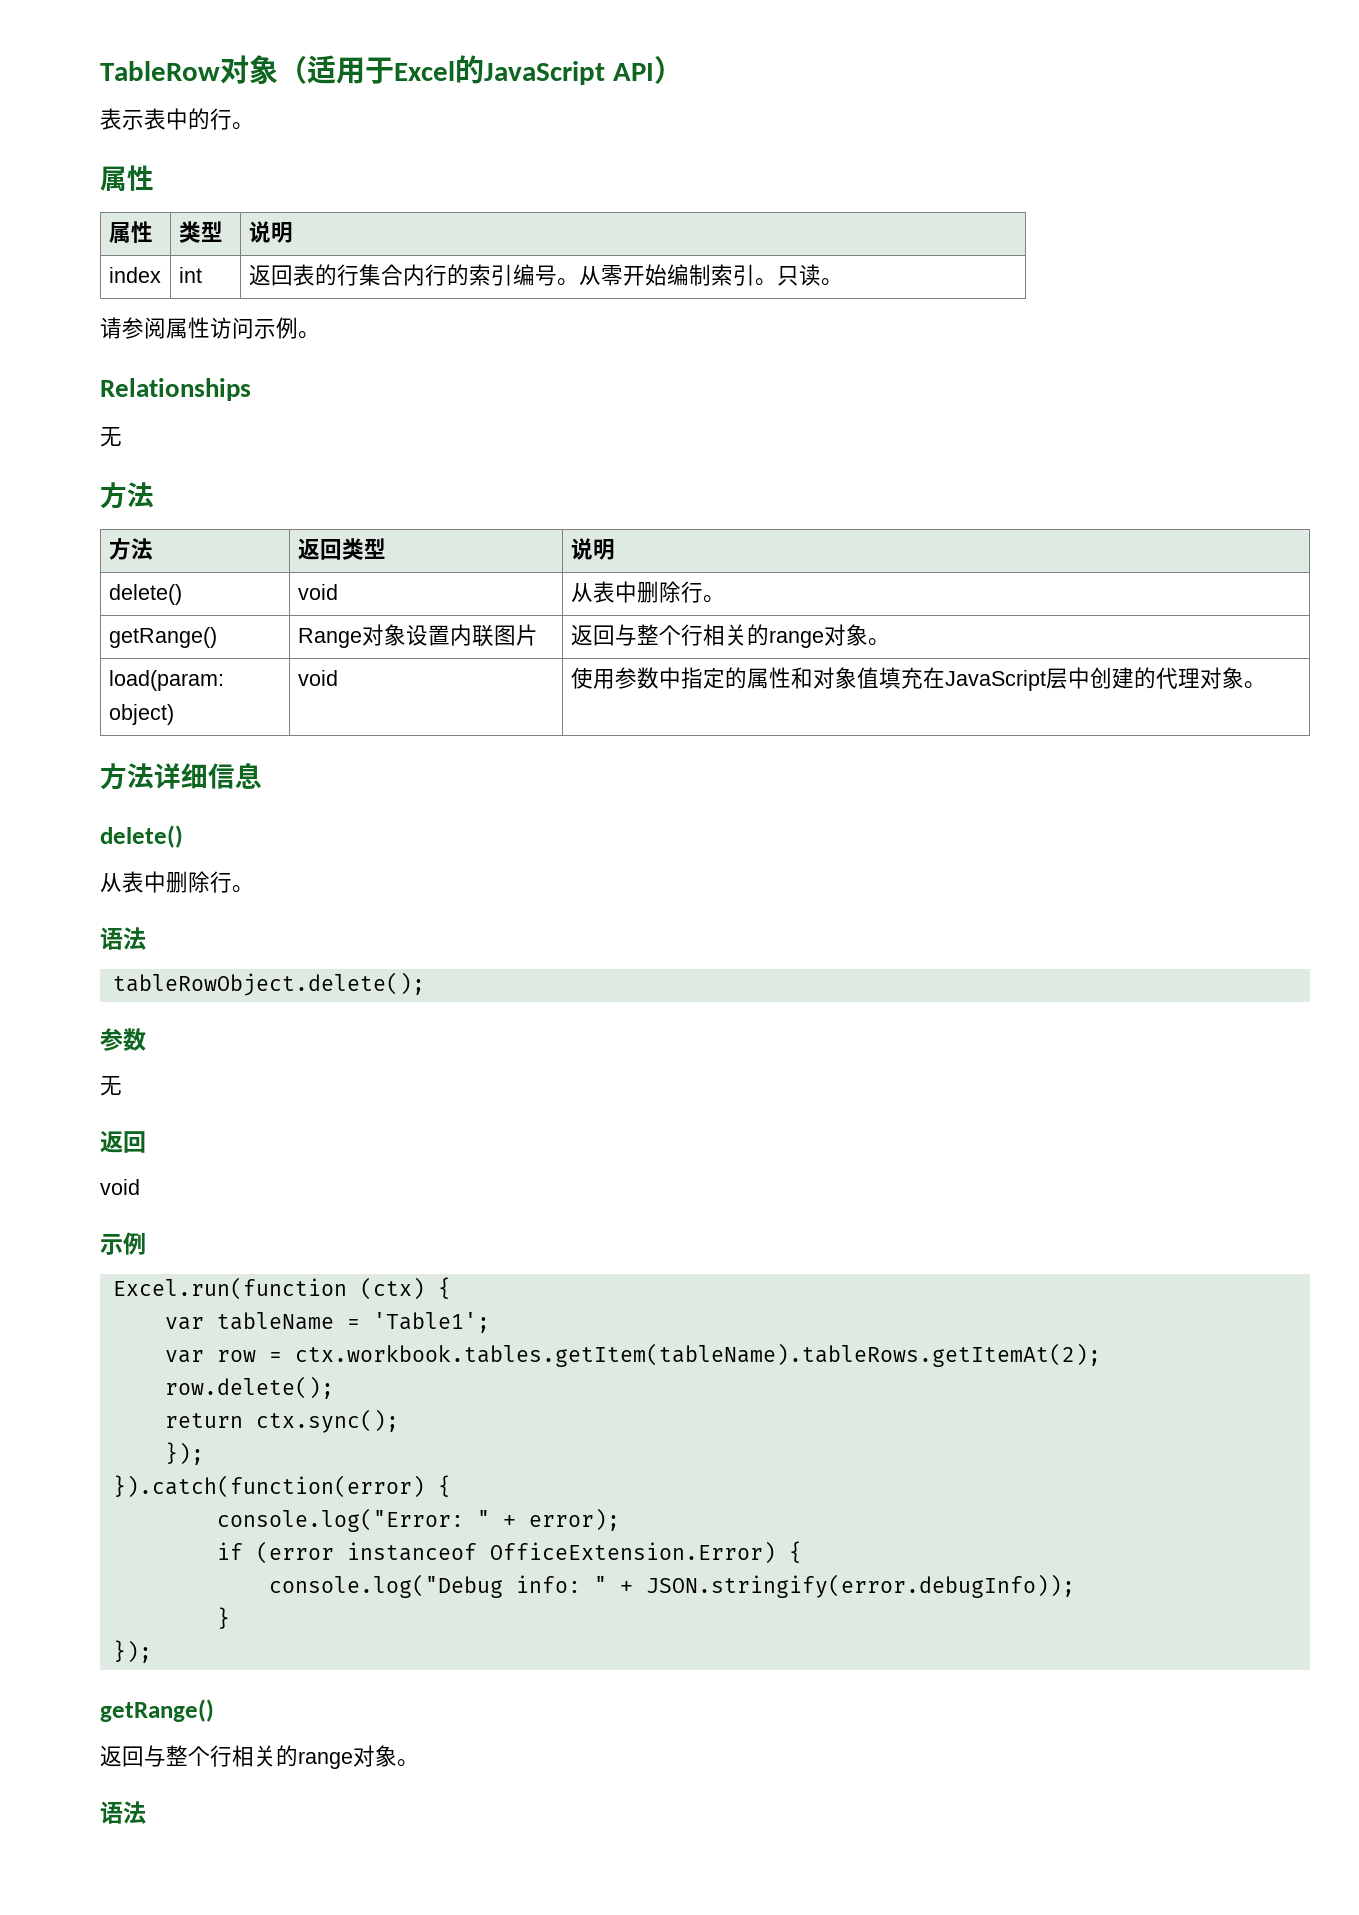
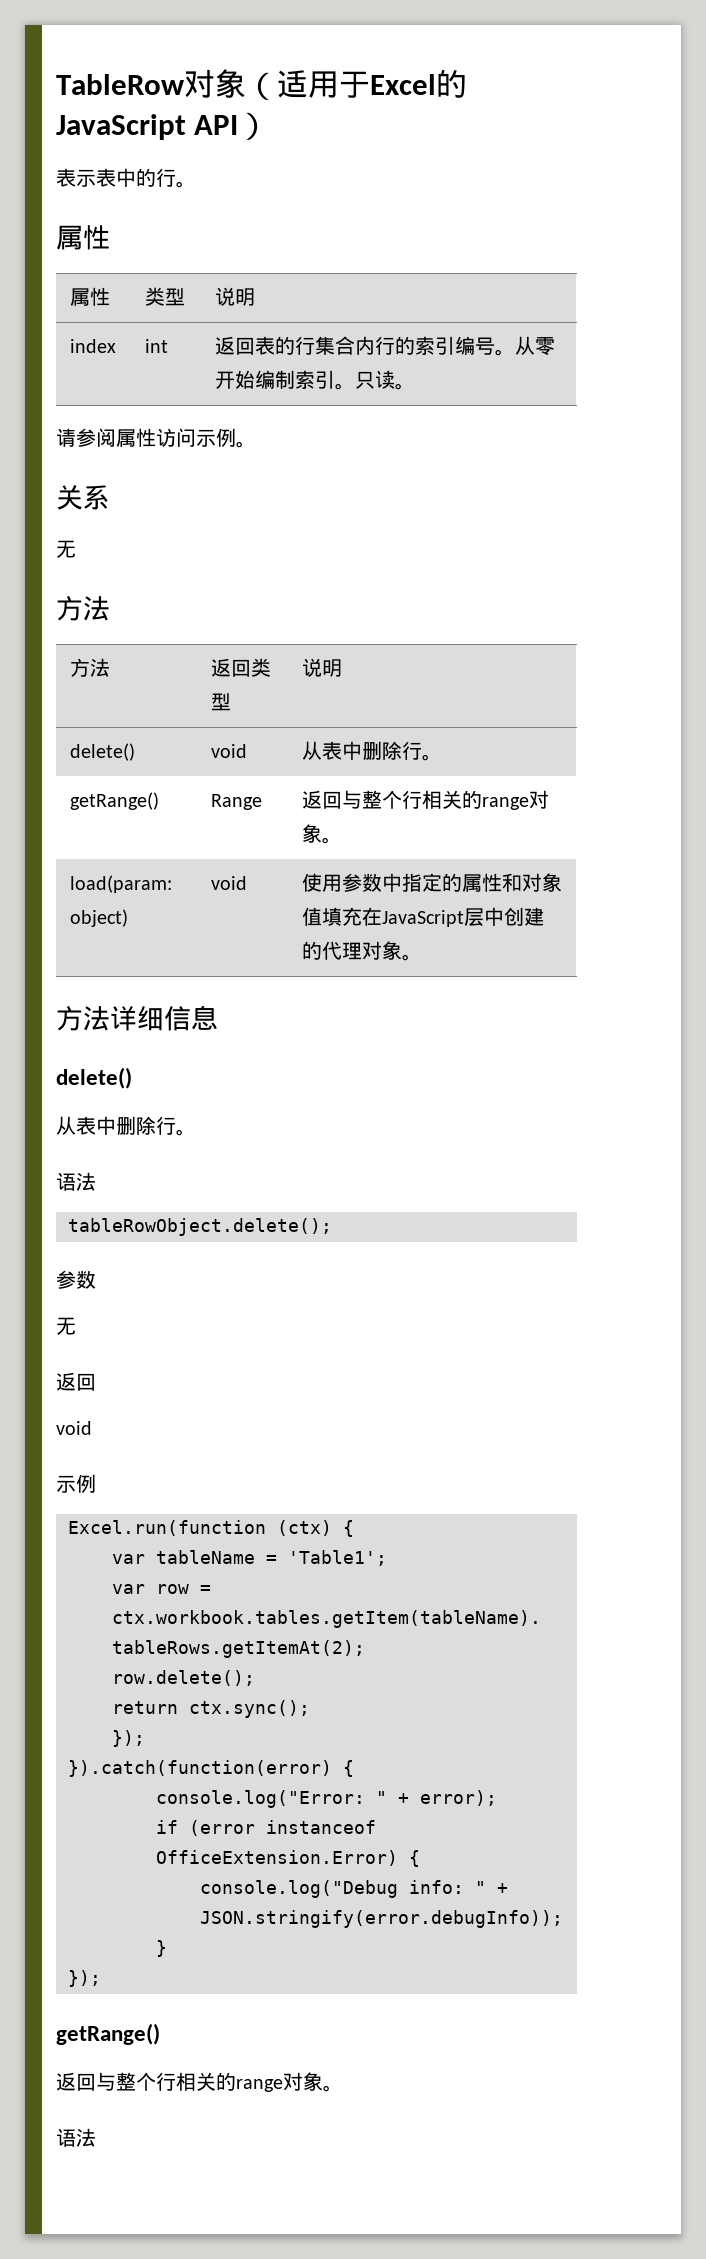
[100,378,251,401] Relationships -> [56,485,110,510] 关系
[361,624,538,647] 对象设置内联图片 -> (262, 802) none

